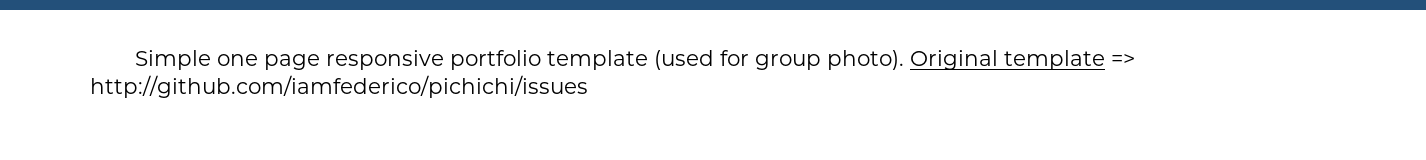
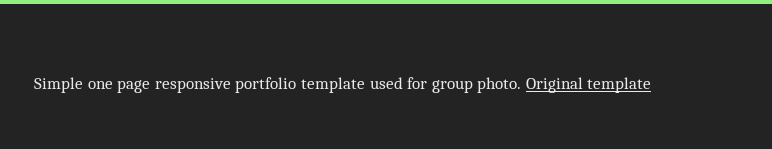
[653,50,714,70] (used -> [369,77,403,89] used
[826,50,904,70] photo). -> [477,77,522,93] photo.
[1110,54,1135,66] [90,75,588,98] => http://github.com/iamfederico/pichichi/issues -> (652, 85) none

